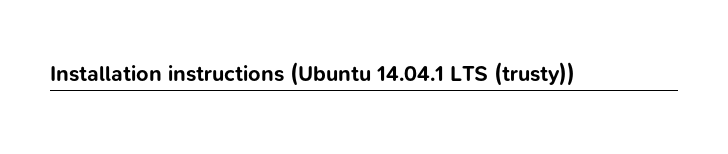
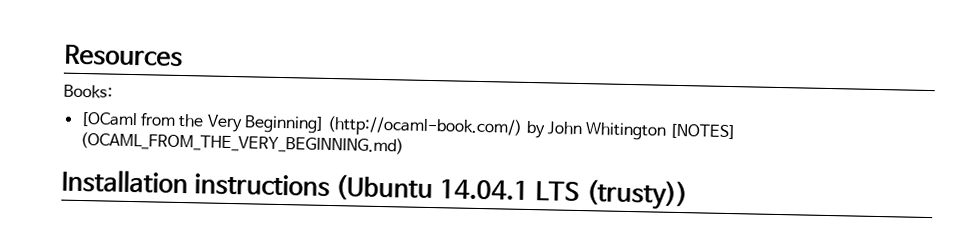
(50, 73) none -> [64,44,183,68] [63,84,113,99] [79,111,737,141] [79,131,404,155] Resources // Books: // [OCaml from the Very Beginning] (http://ocaml-book.com/) by John Whitington [NOTES] (OCAML_FROM_THE_VERY_BEGINNING.md) //

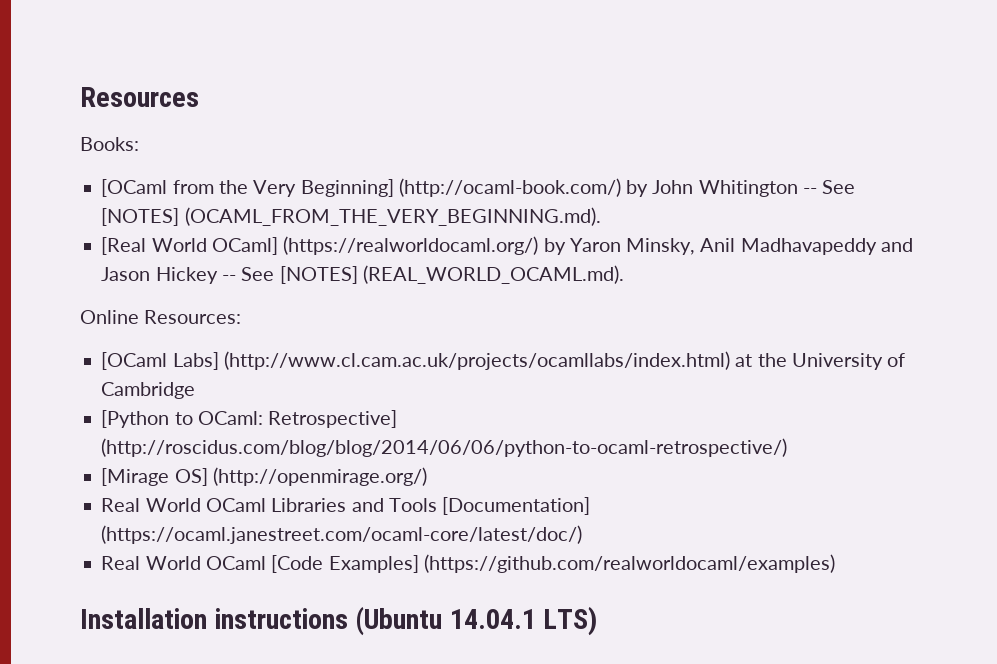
[669,123,737,140] [79,131,404,155] [NOTES] (OCAML_FROM_THE_VERY_BEGINNING.md) -> [802,180,856,194] [101,207,601,226] [101,236,913,255] [101,265,624,284] [80,310,242,324] [101,351,906,370] [101,382,196,399] [101,410,398,428] [101,438,788,457] [101,467,427,486] [101,497,591,515] [101,525,583,544] [101,554,835,573] -- See [NOTES] (OCAML_FROM_THE_VERY_BEGINNING.md). // [Real World OCaml] (https://realworldocaml.org/) by Yaron Minsky, Anil Madhavapeddy and Jason Hickey -- See [NOTES] (REAL_WORLD_OCAML.md). // Online Resources: // [OCaml Labs] (http://www.cl.cam.ac.uk/projects/ocamllabs/index.html) at the University of Cambridge // [Python to OCaml: Retrospective] (http://roscidus.com/blog/blog/2014/06/06/python-to-ocaml-retrospective/) // [Mirage OS] (http://openmirage.org/) // Real World OCaml Libraries and Tools [Documentation] (https://ocaml.janestreet.com/ocaml-core/latest/doc/) // Real World OCaml [Code Examples] (https://github.com/realworldocaml/examples)
[534,179,688,211] LTS (trusty)) -> [543,607,598,636] LTS)

